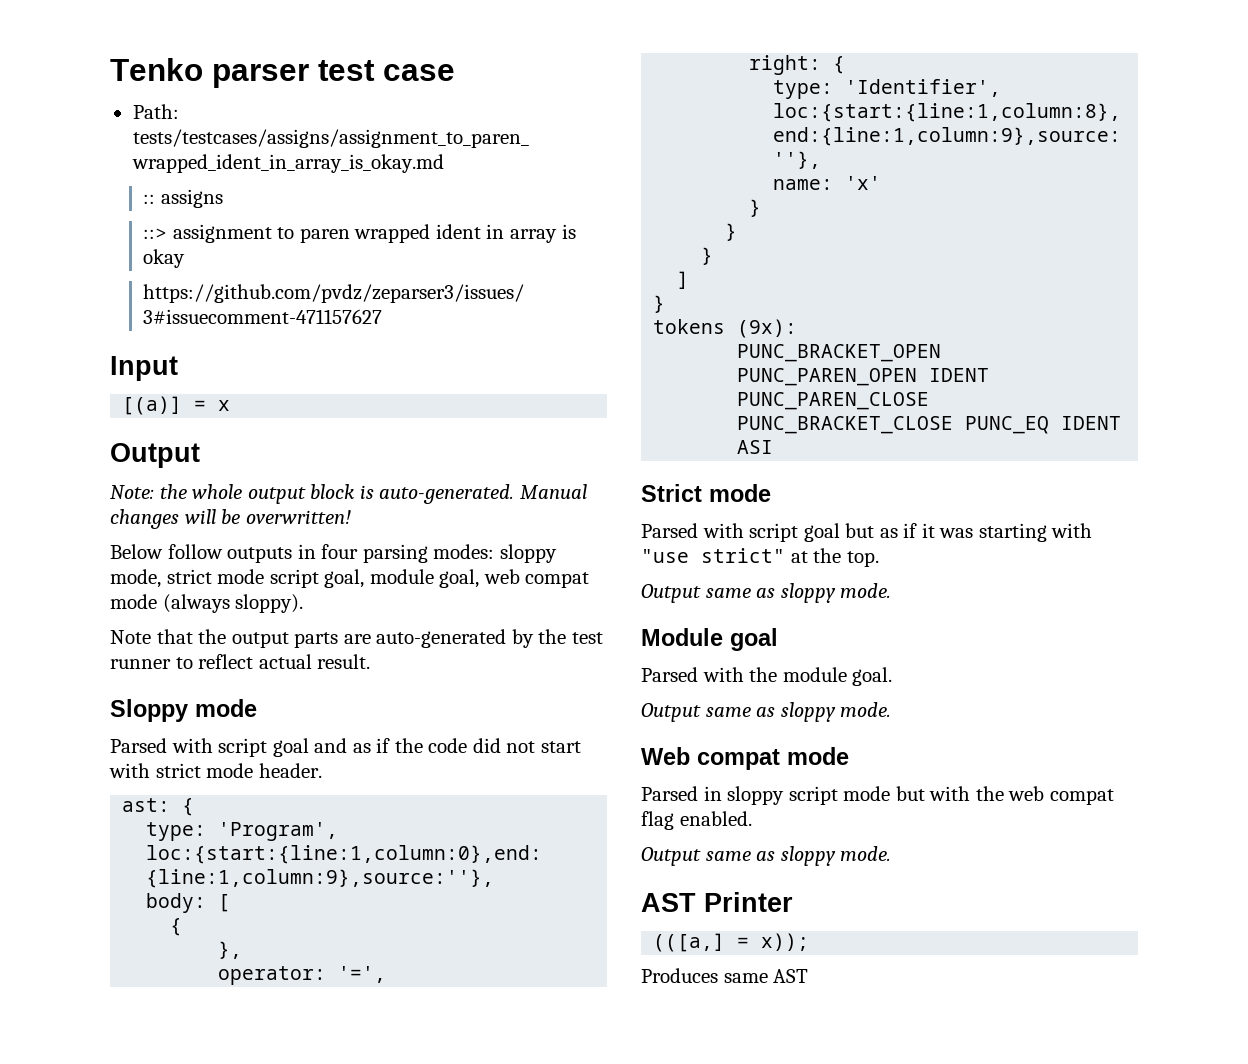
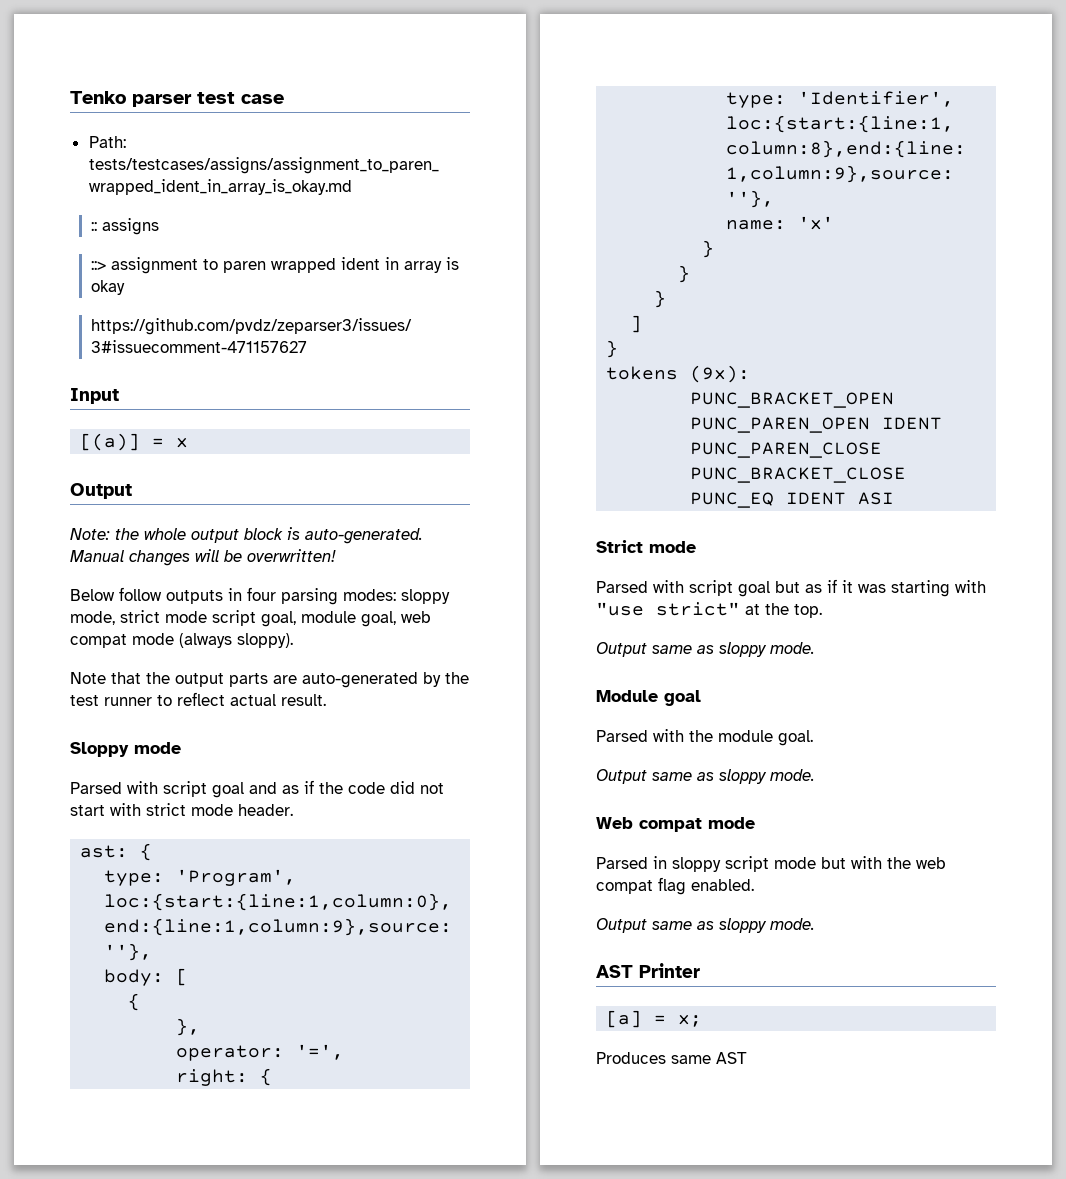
[653,933,810,952] (([a,] = x)); -> [606,1010,703,1028] [a] = x;

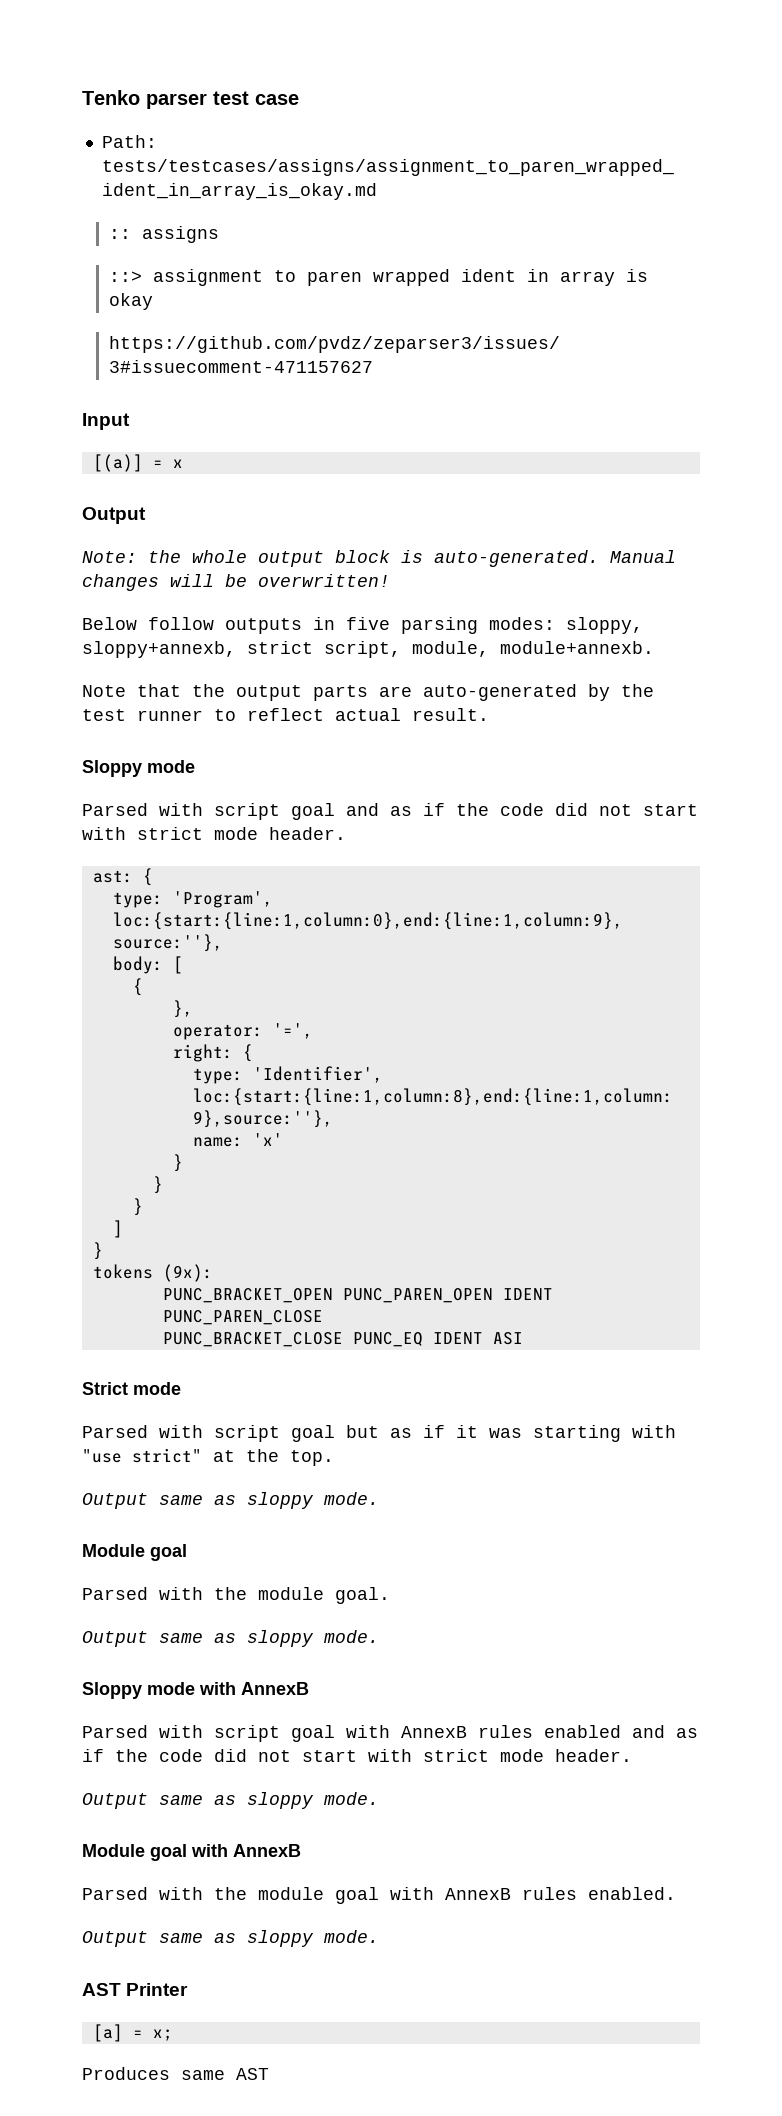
[247,587,276,601] four -> [346,617,390,630] five
[401,589,450,604] [70,610,431,627] [70,633,293,648] sloppy mode, strict mode script goal, module goal, web compat mode (always sloppy). -> [566,617,643,634] [82,641,654,658] sloppy, sloppy+annexb, strict script, module, module+annexb.
[596,817,755,832] [596,856,946,872] [596,877,686,895] Web compat mode // Parsed in sloppy script mode but with the web compat flag -> [82,1682,309,1699] [82,1725,698,1742] [82,1749,632,1762] [82,1792,379,1809] [82,1844,301,1861] [82,1887,577,1904] Sloppy mode with AnnexB // Parsed with script goal with AnnexB rules enabled and as if the code did not start with strict mode header. // Output same as sloppy mode. // Module goal with AnnexB // Parsed with the module goal with AnnexB rules

